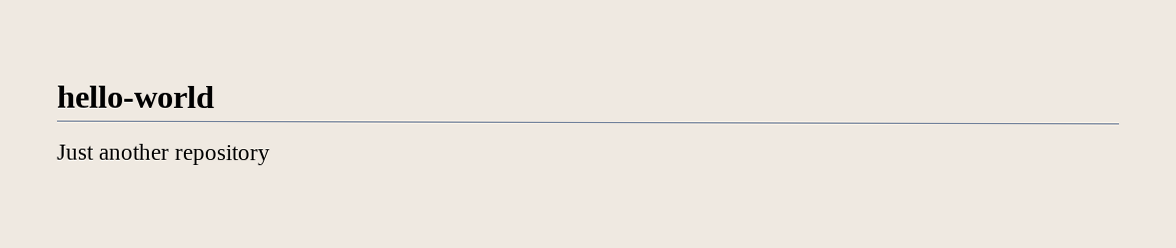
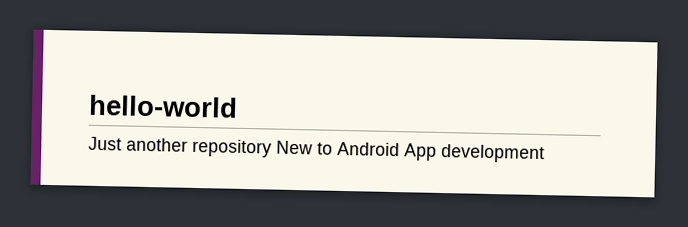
(271, 155) none -> [276,140,545,164] New to Android App development

